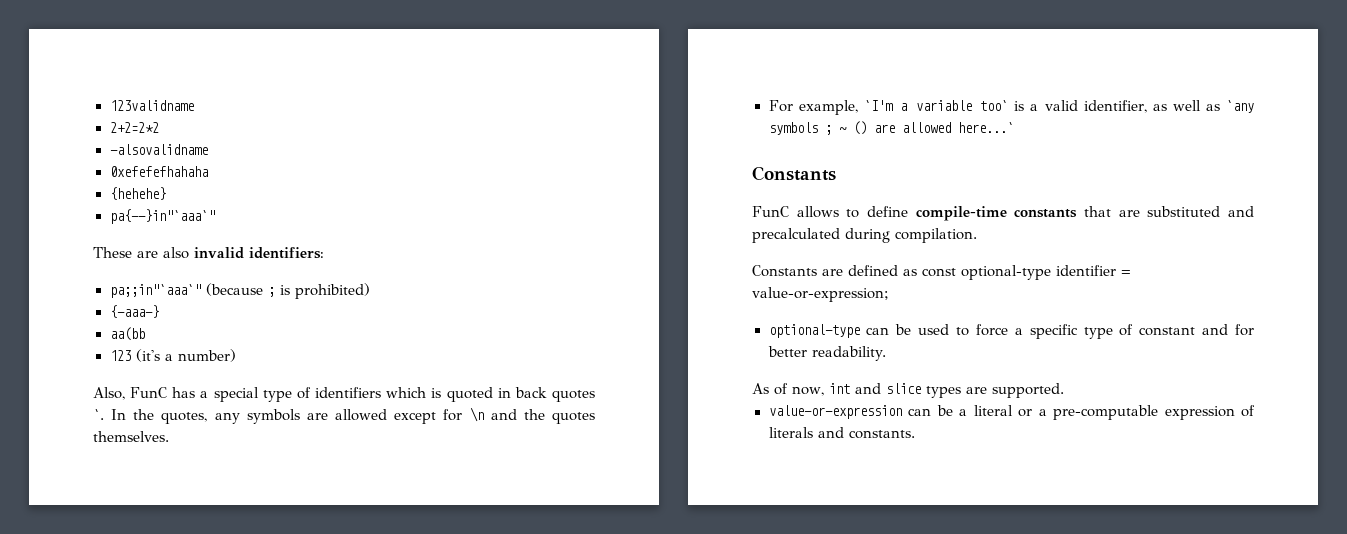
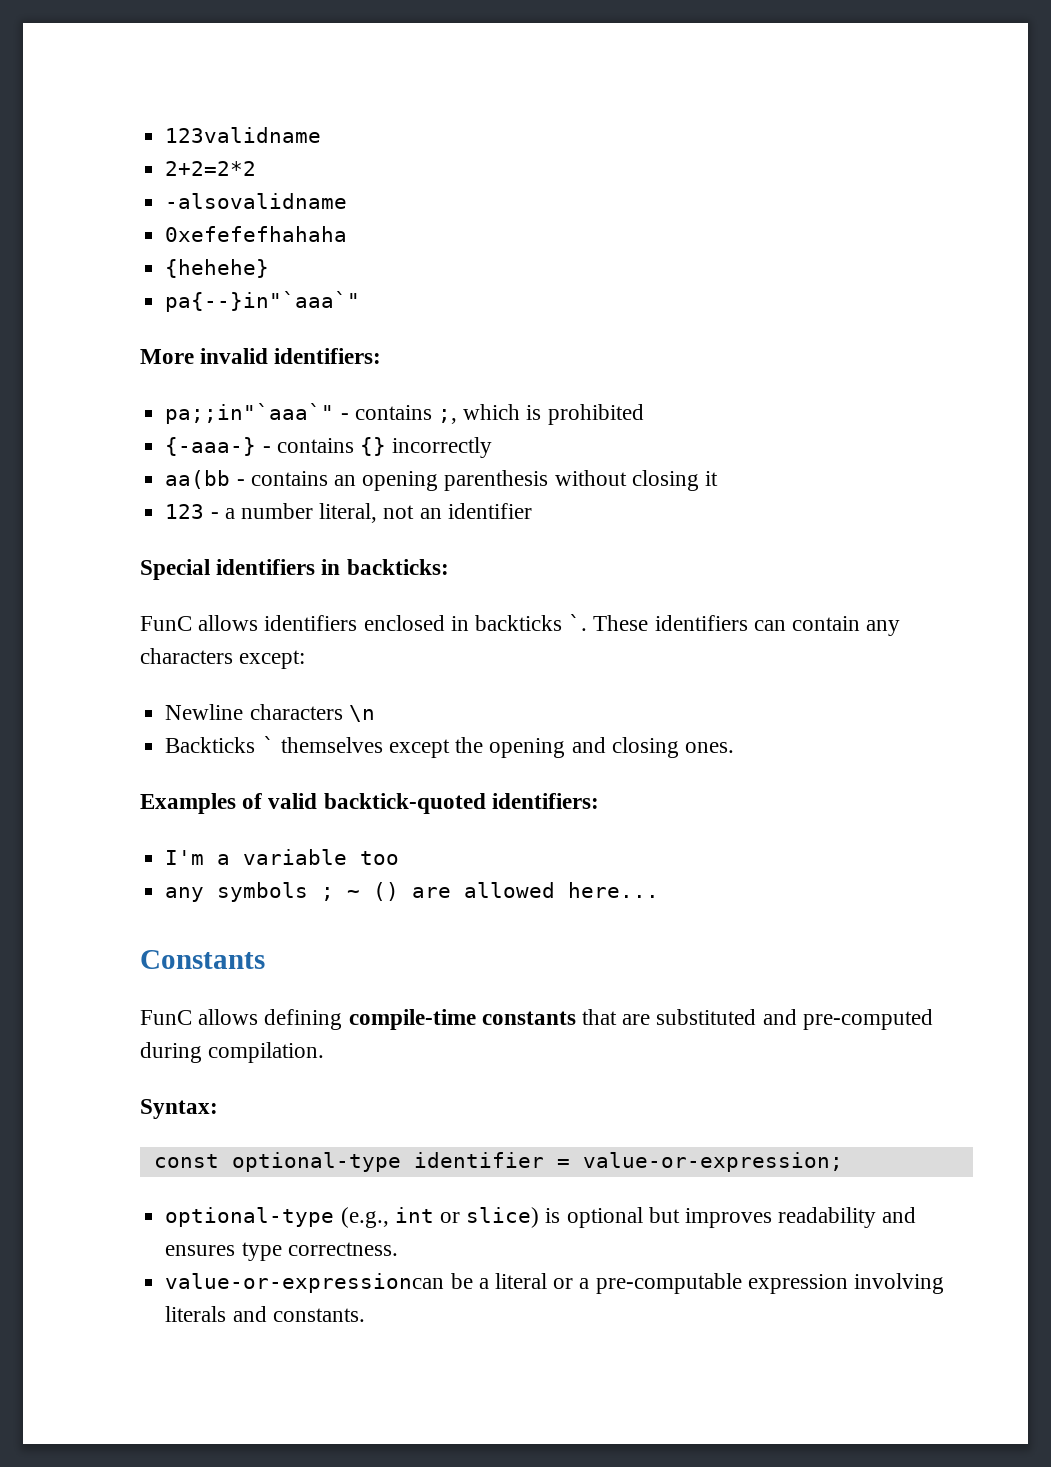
[93,247,189,259] These are also -> [140,349,194,364] More
[205,283,370,299] [109,305,159,318] [109,327,145,341] [109,349,236,362] [93,387,595,402] [93,407,595,424] [93,431,169,442] [768,100,1254,115] (because ; is prohibited) // {-aaa-} // aa(bb // 123 (it's a number) // Also, FunC has a special type of identifiers which is quoted in back quotes `. In the quotes, any symbols are allowed except for \n and the quotes themselves. // For example, `I'm a variable too` is a valid identifier, as well as `any -> [340,404,644,425] [165,437,493,458] [165,470,718,491] [165,503,532,523] [140,559,449,580] [140,614,901,636] [140,648,306,669] [165,704,375,722] [165,736,734,758] [140,793,599,814] [165,849,400,865] [165,887,205,902] - contains ;, which is prohibited // {-aaa-} - contains {} incorrectly // aa(bb - contains an opening parenthesis without closing it // 123 - a number literal, not an identifier // Special identifiers in backticks: // FunC allows identifiers enclosed in backticks `. These identifiers can contain any characters except: // Newline characters \n // Backticks ` themselves except the opening and closing ones. // Examples of valid backtick-quoted identifiers: // I'm a variable too // any
[957,122,1014,133] here...` -> [568,882,660,898] here...
[846,206,908,218] to define -> [264,1009,343,1030] defining
[752,228,840,243] precalculated -> [802,1009,933,1030] pre-computed
[752,265,917,277] Constants are defined as -> [140,1099,218,1119] Syntax: //
[866,324,1254,339] [767,346,887,361] [752,383,1064,398] [768,405,931,419] can be used to force a specific type of constant and for better readability. // As of now, int and slice types are supported. // value-or-expression can -> [340,1207,917,1228] [165,1242,398,1261] [165,1273,445,1293] (e.g., int or slice) is optional but improves readability and ensures type correctness. // value-or-expressioncan
[1241,405,1255,417] of -> [853,1273,944,1294] involving

